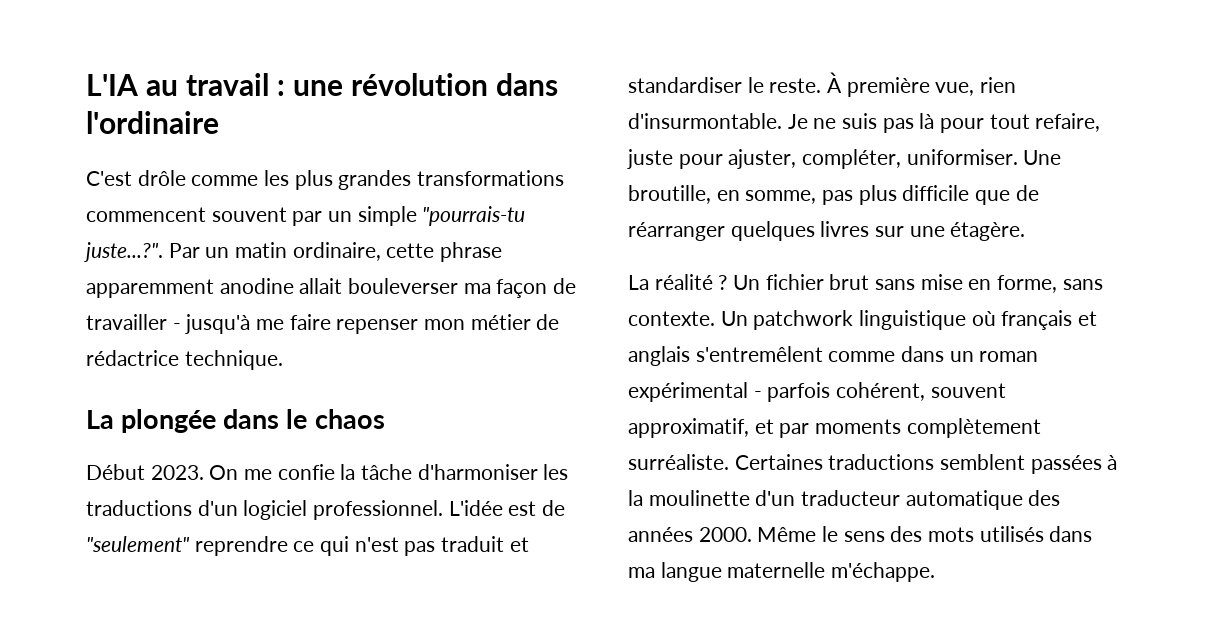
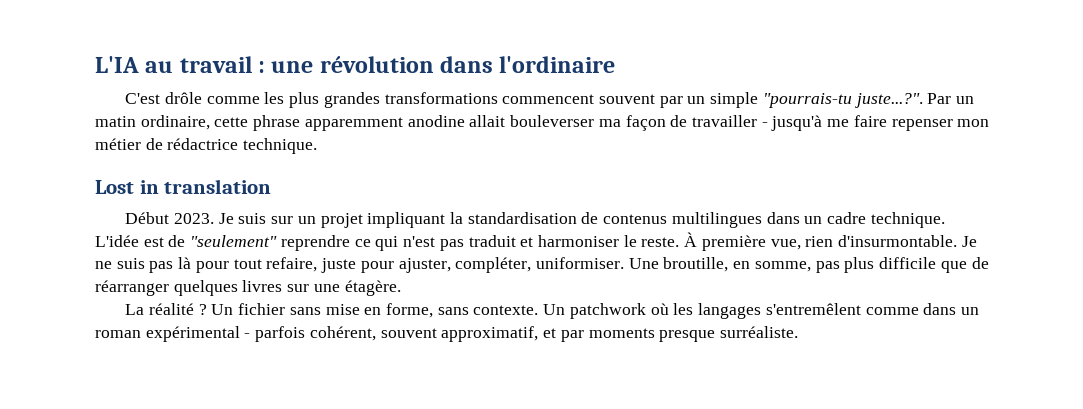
[86,409,385,433] [86,464,569,480] [86,500,444,520] La plongée dans le chaos // Début 2023. On me confie la tâche d'harmoniser les traductions d'un logiciel professionnel. -> [95,179,272,194] [125,212,945,228] Lost in translation // Début 2023. Je suis sur un projet impliquant la standardisation de contenus multilingues dans un cadre technique.
[628,77,742,93] standardiser -> [537,235,619,247] harmoniser
[829,274,870,290] brut -> (286, 309) none
[859,310,1098,330] [628,346,690,366] linguistique où français et anglais -> [650,303,762,319] où les langages
[906,418,1041,438] [628,454,1118,474] [628,490,1061,510] [628,526,1093,542] [628,562,936,582] complètement surréaliste. Certaines traductions semblent passées à la moulinette d'un traducteur automatique des années 2000. Même le sens des mots utilisés dans ma langue maternelle m'échappe. -> [659,326,798,342] presque surréaliste.

